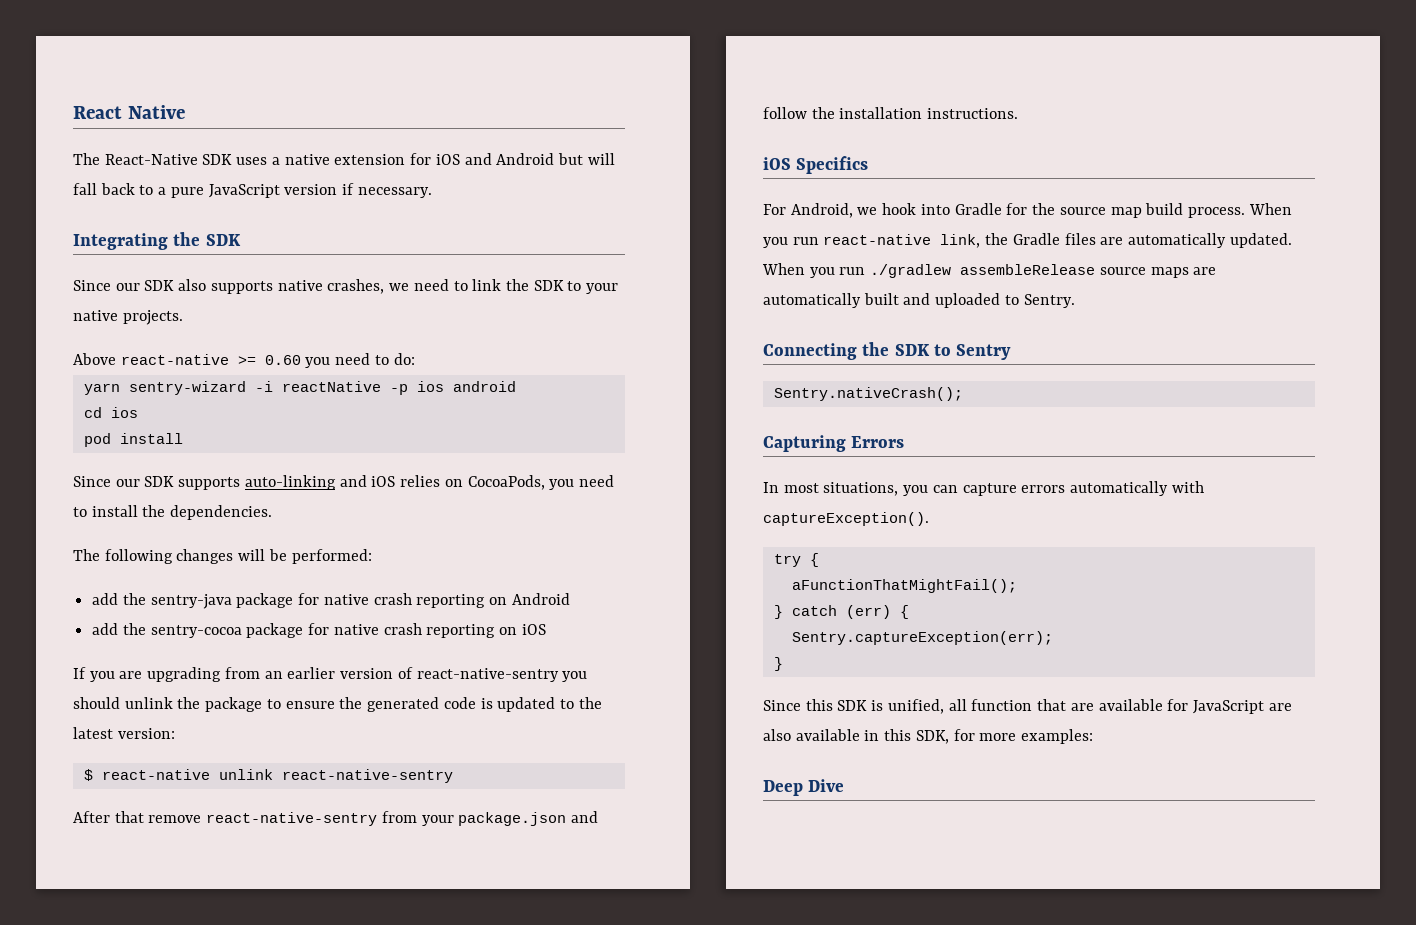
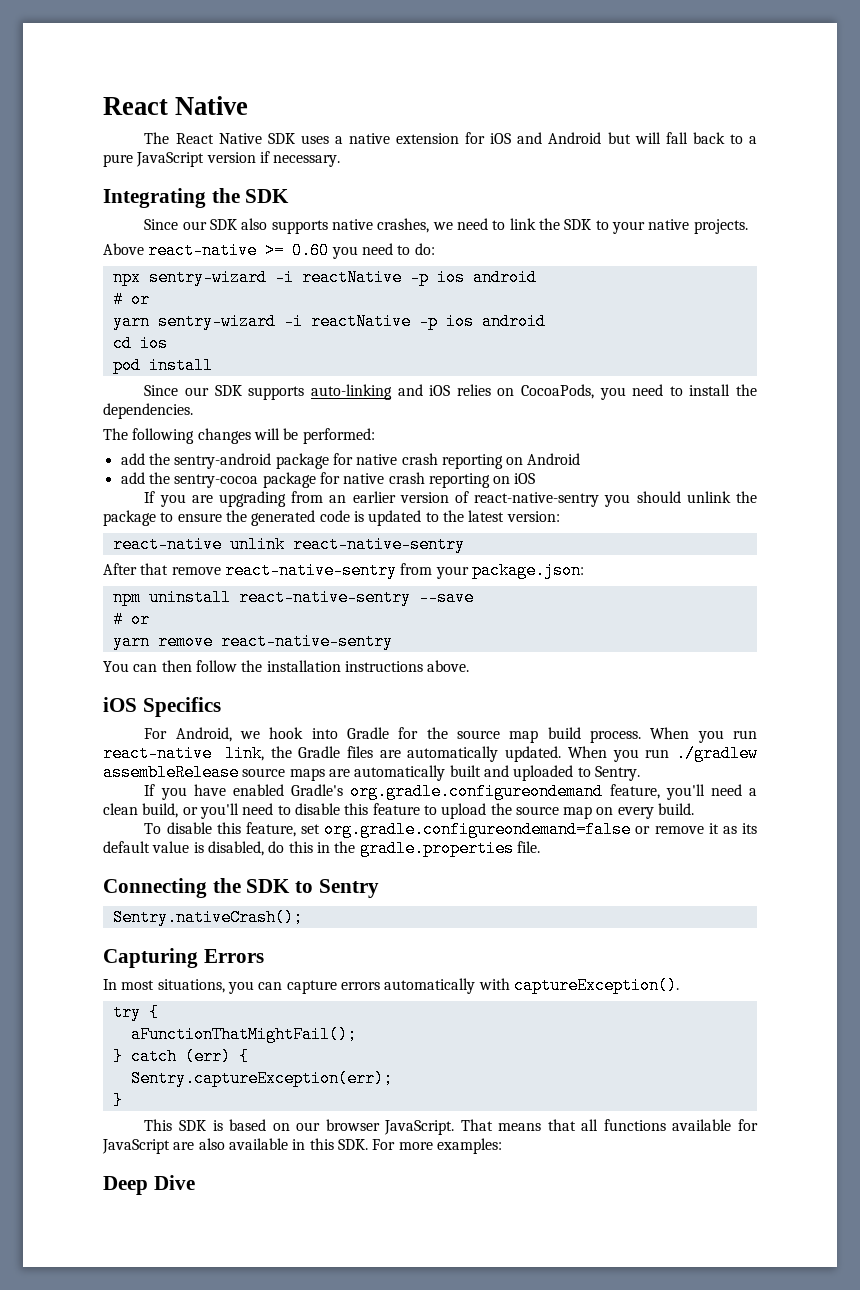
[104,154,198,165] React-Native -> [175,133,262,144] React Native
(415, 359) none -> [112,269,537,286] [112,291,150,308] // npx sentry-wizard -i reactNative -p ios android // # or
[150,594,232,609] sentry-java -> [174,453,272,469] sentry-android
[83,769,93,781] $ -> (560, 516) none
[458,811,599,826] package.json and -> [471,562,584,579] [112,589,474,606] [112,611,150,628] [112,633,393,650] [103,660,192,672] package.json: // npm uninstall react-native-sentry --save // # or // yarn remove react-native-sentry // You can then
[927,108,1019,119] instructions. -> [344,660,470,672] instructions above.
(1075, 301) none -> [144,783,757,800] [103,803,695,819] [144,821,757,838] [103,840,540,857] // If you have enabled Gradle's org.gradle.configureondemand feature, you'll need a clean build, or you'll need to disable this feature to upload the source map on every build. // To disable this feature, set org.gradle.configureondemand=false or remove it as its default value is disabled, do this in the gradle.properties file.
[763,699,1094,714] Since this SDK is unified, all function that are -> [144,1119,666,1135] This SDK is based on our browser JavaScript. That means that all functions
[915,729,975,744] SDK, for -> [337,1139,396,1150] SDK. For

